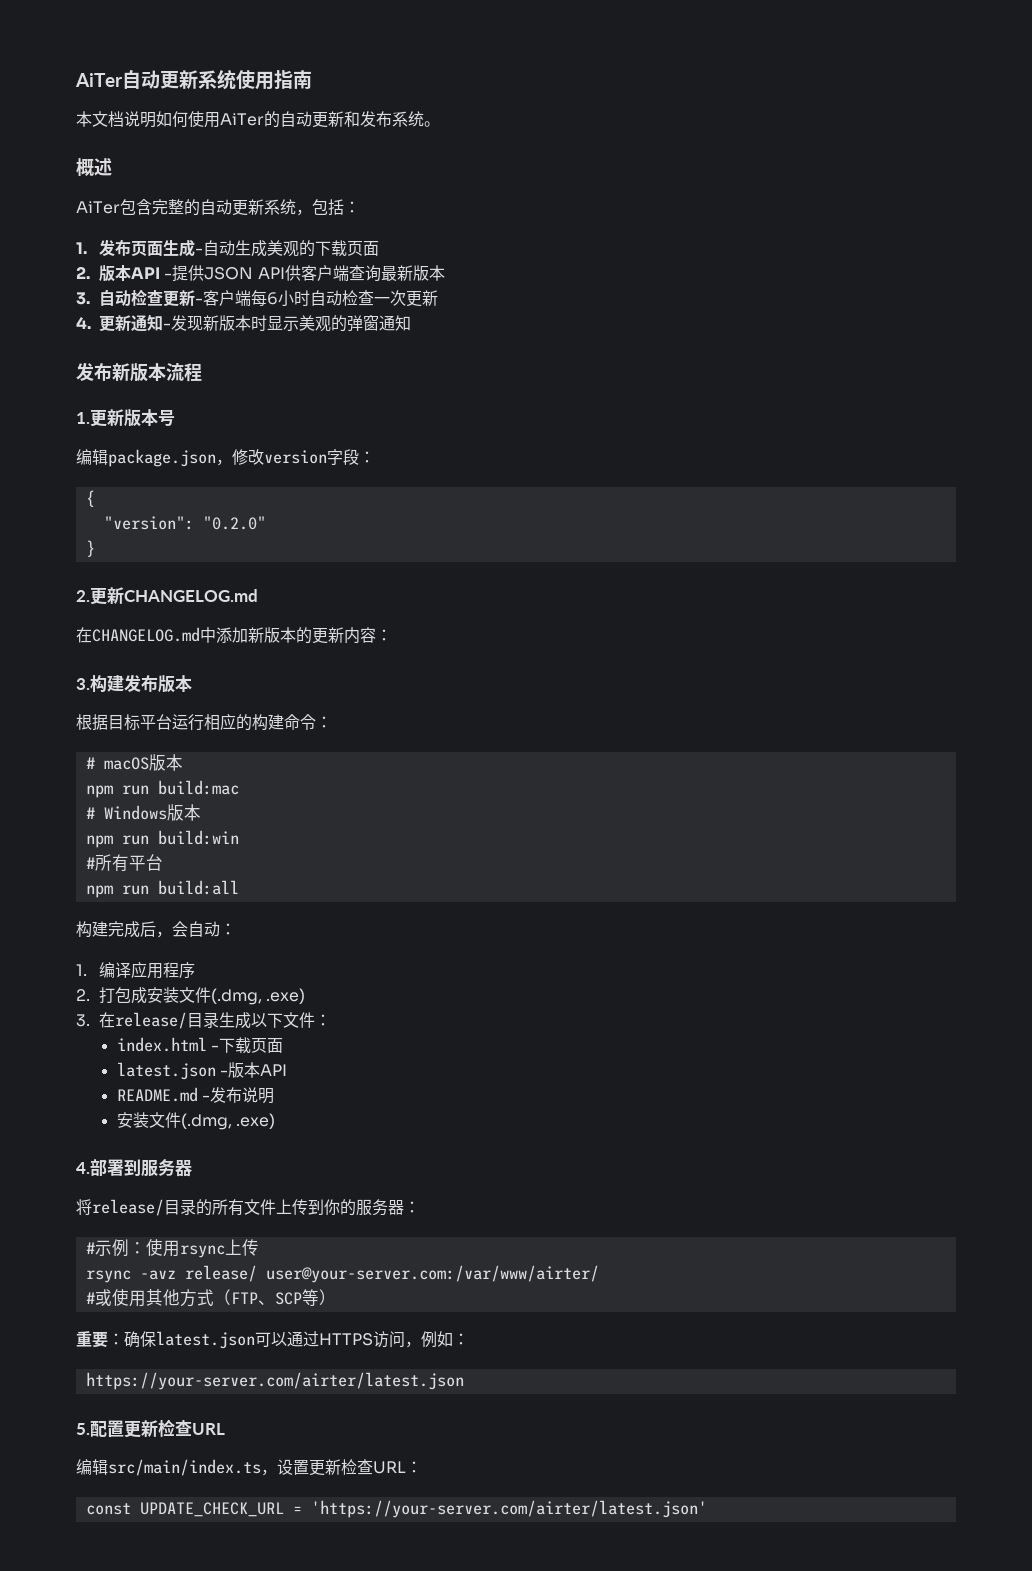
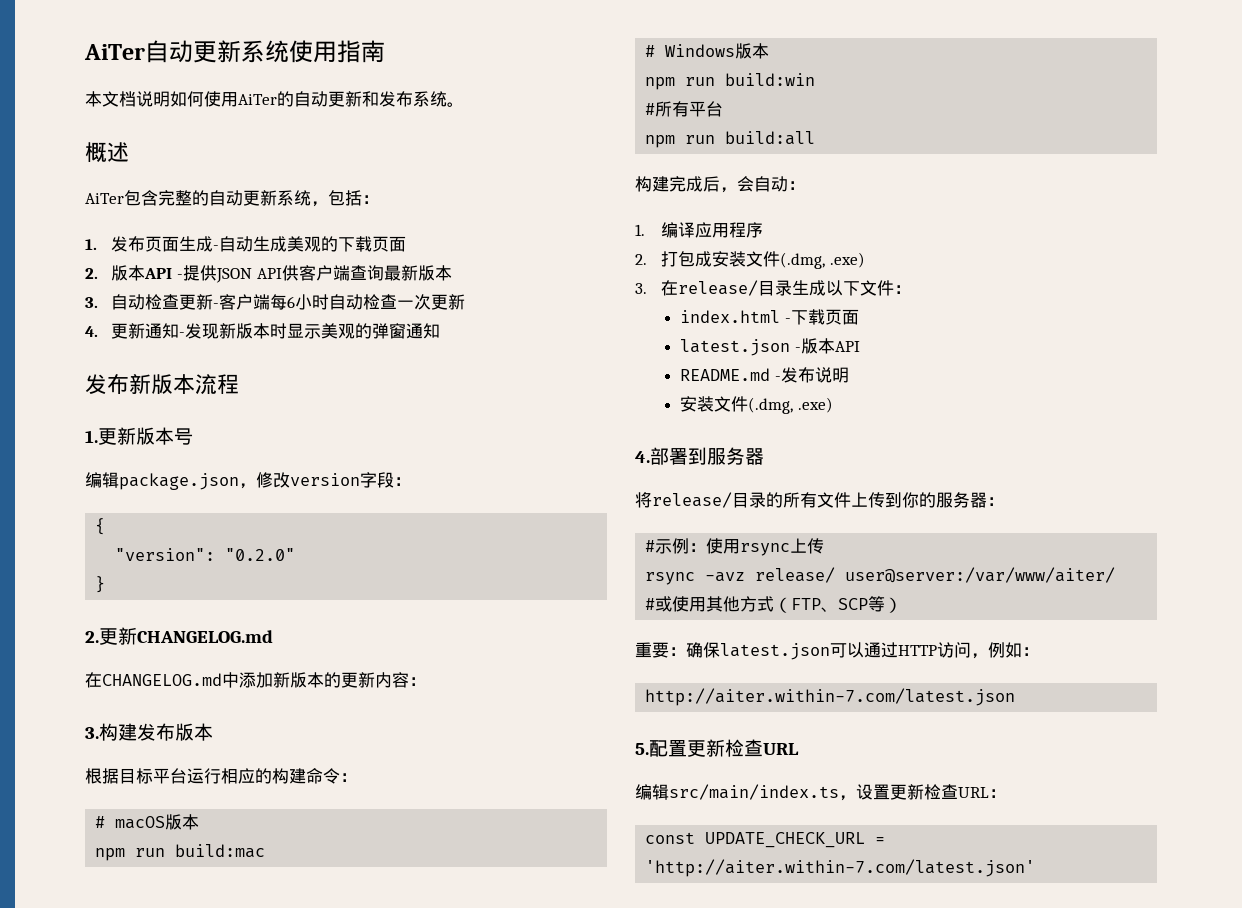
[265,1265,599,1283] user@your-server.com:/var/www/airter/ -> [845,567,1116,583] user@server:/var/www/aiter/
[319,1333,373,1346] HTTPS -> [898,645,937,656] HTTP
[85,1372,464,1390] https://your-server.com/airter/latest.json -> [645,688,1016,706] http://aiter.within-7.com/latest.json
[310,1500,707,1518] 'https://your-server.com/airter/latest.json' -> [645,859,1036,877] 'http://aiter.within-7.com/latest.json'

